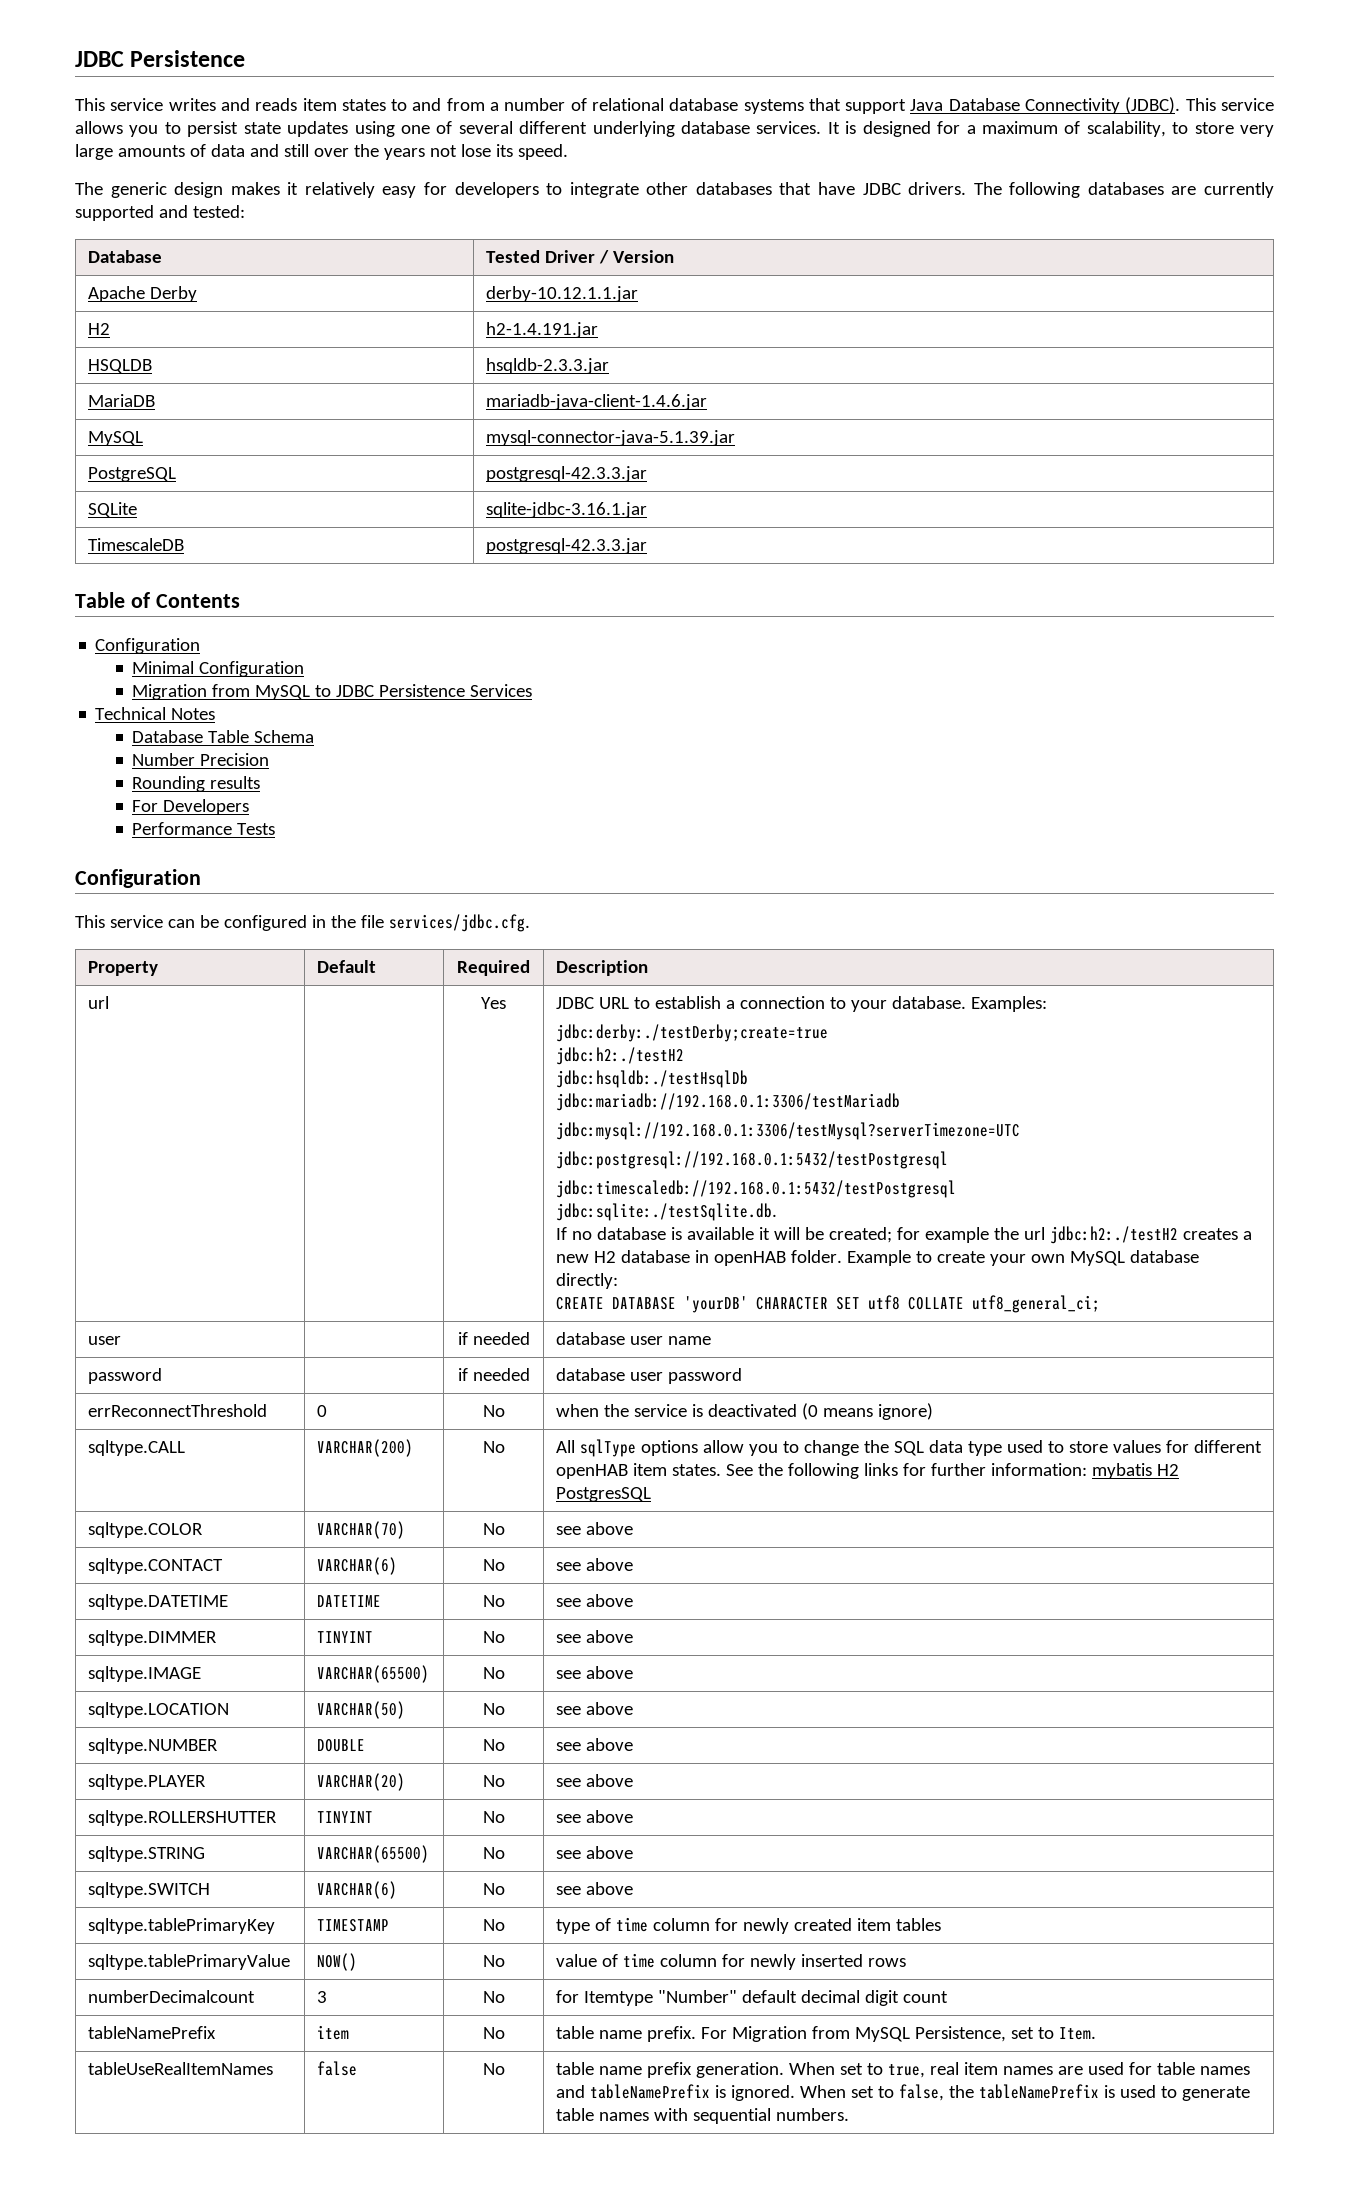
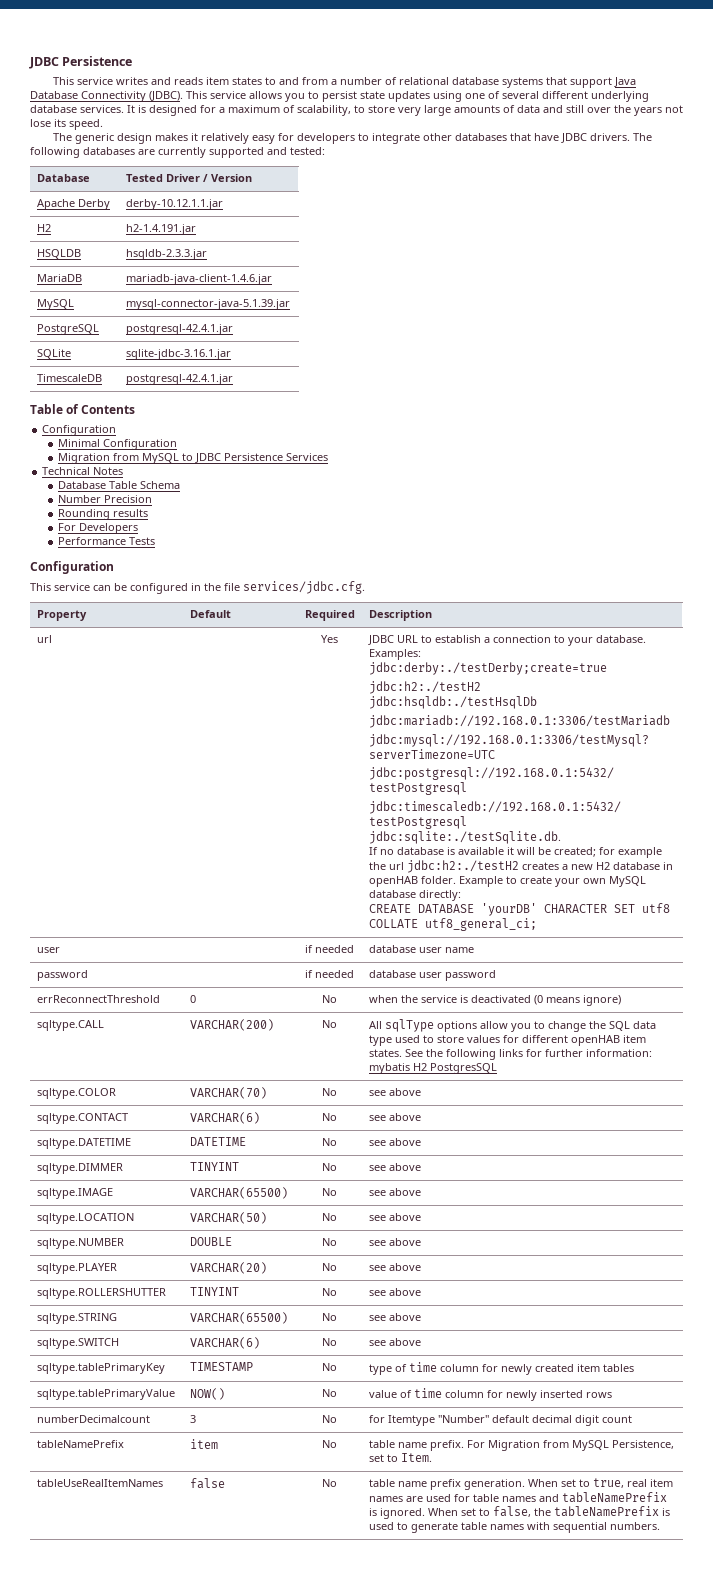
[486,466,648,482] postgresql-42.3.3.jar -> [126,324,234,335] postgresql-42.4.1.jar
[486,538,648,554] postgresql-42.3.3.jar -> [126,374,234,385] postgresql-42.4.1.jar

